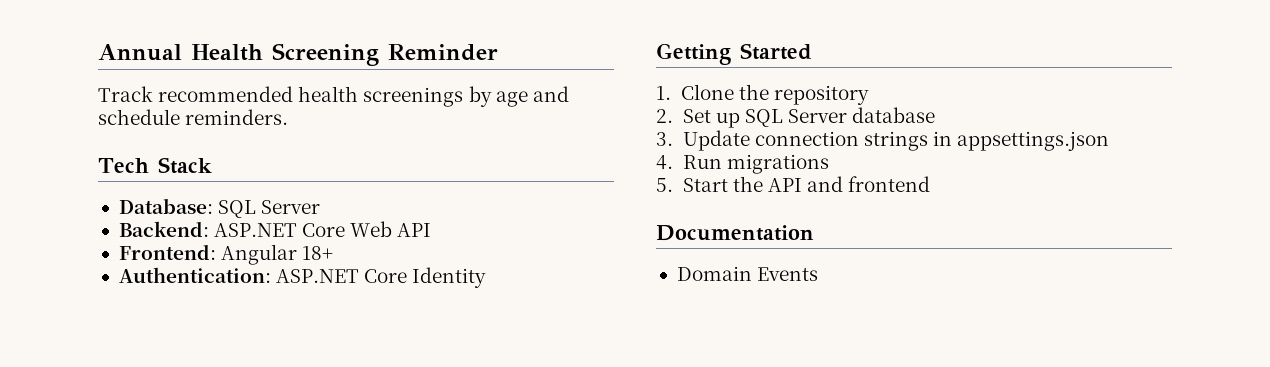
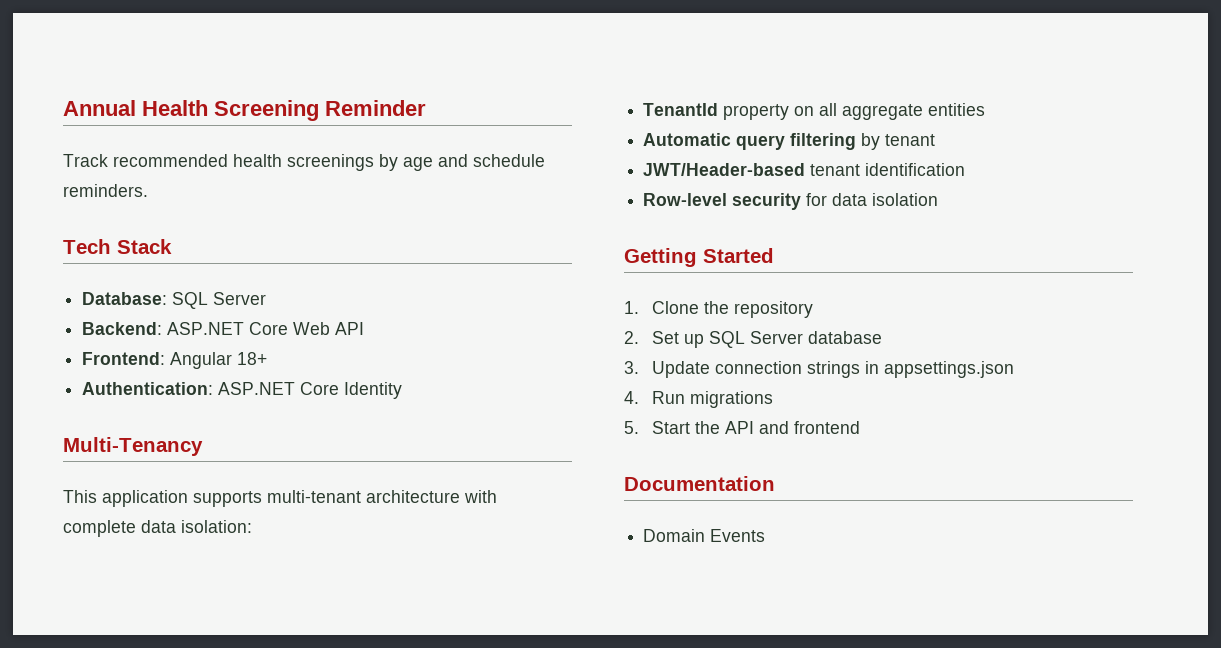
(487, 277) none -> [63,437,203,456] [63,490,497,507] [63,520,252,537] [643,103,986,120] [643,133,936,150] [643,163,966,176] [643,193,939,210] // Multi-Tenancy // This application supports multi-tenant architecture with complete data isolation: // TenantId property on all aggregate entities // Automatic query filtering by tenant // JWT/Header-based tenant identification // Row-level security for data isolation

